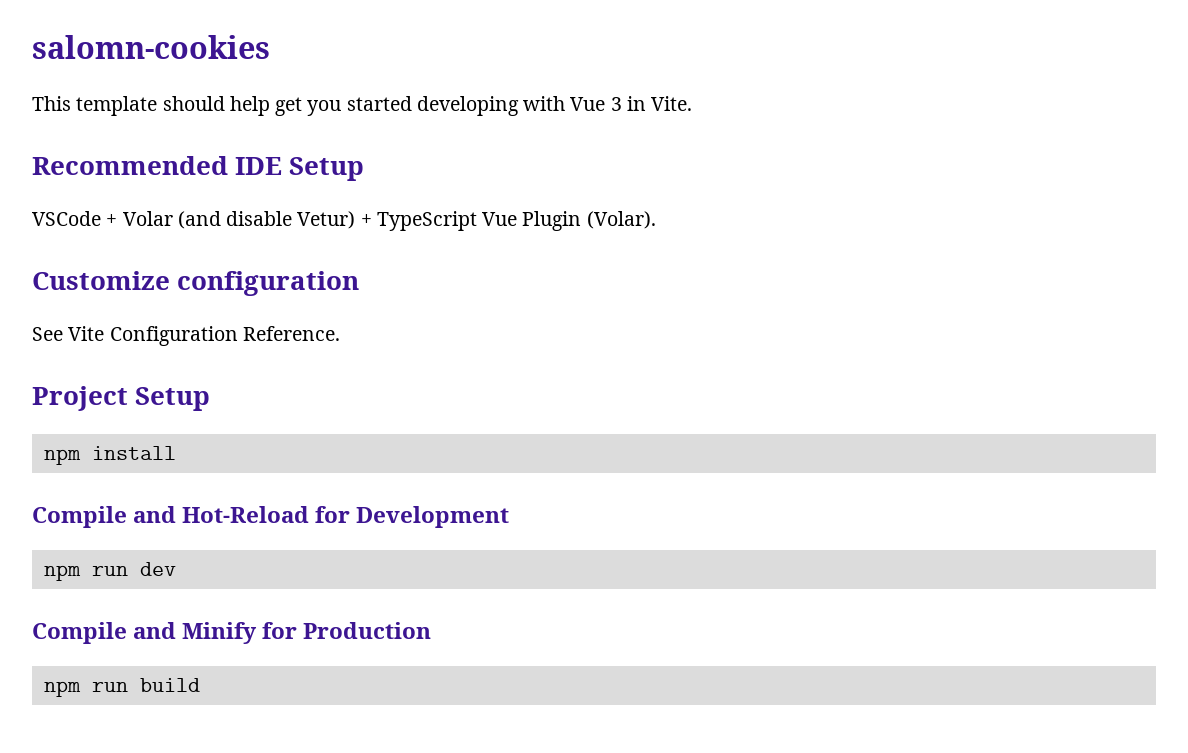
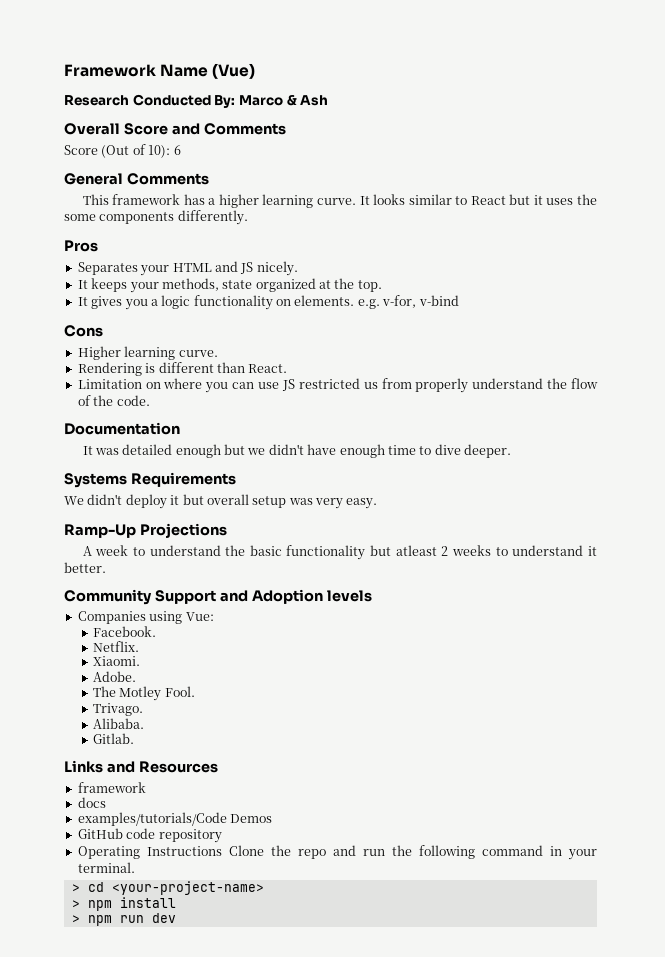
[32,35,270,59] [32,96,693,116] [32,156,365,181] [32,211,656,231] [32,271,360,296] [32,326,340,346] [32,386,211,411] [43,446,176,465] [32,506,510,528] [43,562,176,581] [32,622,432,644] [43,678,200,697] salomn-cookies // This template should help get you started developing with Vue 3 in Vite. // Recommended IDE Setup // VSCode + Volar (and disable Vetur) + TypeScript Vue Plugin (Volar). // Customize configuration // See Vite Configuration Reference. // Project Setup // npm install // Compile and Hot-Reload for Development // npm run dev // Compile and Minify for Production // npm run build -> [64,63,256,79] [64,94,329,108] [64,123,286,135] [64,144,181,158] [64,173,209,185] [82,194,597,208] [64,210,248,225] [64,240,98,252] [77,261,298,276] [77,278,382,293] [77,295,459,310] [64,325,103,337] [77,346,218,360] [77,362,288,376] [77,378,599,393] [77,395,150,406] [64,422,180,435] [82,444,512,458] [64,472,236,488] [64,494,378,509] [64,523,227,538] [82,545,597,560] [64,562,106,573] [64,589,372,605] [77,611,214,624] [92,626,156,637] [92,641,139,652] [92,656,140,666] [92,671,136,682] [92,686,195,701] [92,703,143,716] [92,718,144,729] [92,733,134,744] [64,760,218,773] [77,782,146,793] [77,797,106,808] [77,812,273,826] [77,828,222,843] [77,845,597,860] [77,862,135,873] [71,881,264,895] [71,897,176,911] [71,913,176,926] Framework Name (Vue) // Research Conducted By: Marco & Ash // Overall Score and Comments // Score (Out of 10): 6 // General Comments // This framework has a higher learning curve. It looks similar to React but it uses the some components differently. // Pros // Separates your HTML and JS nicely. // It keeps your methods, state organized at the top. // It gives you a logic functionality on elements. e.g. v-for, v-bind // Cons // Higher learning curve. // Rendering is different than React. // Limitation on where you can use JS restricted us from properly understand the flow of the code. // Documentation // It was detailed enough but we didn't have enough time to dive deeper. // Systems Requirements // We didn't deploy it but overall setup was very easy. // Ramp-Up Projections // A week to understand the basic functionality but atleast 2 weeks to understand it better. // Community Support and Adoption levels // Companies using Vue: // Facebook. // Netflix. // Xiaomi. // Adobe. // The Motley Fool. // Trivago. // Alibaba. // Gitlab. // Links and Resources // framework // docs // examples/tutorials/Code Demos // GitHub code repository // Operating Instructions Clone the repo and run the following command in your terminal. // > cd <your-project-name> // > npm install // > npm run dev

